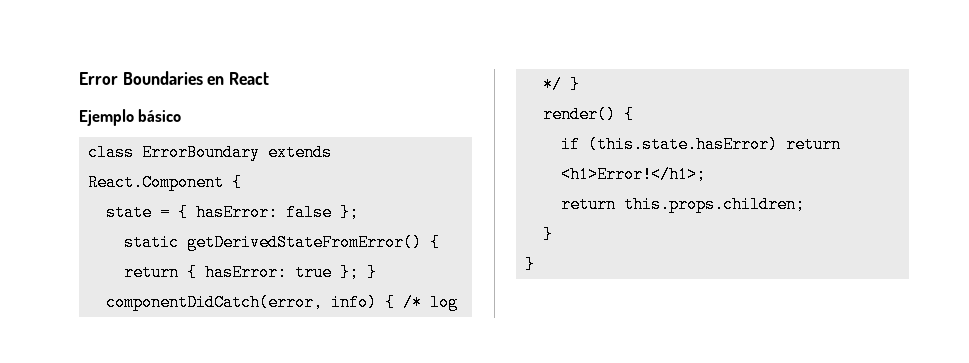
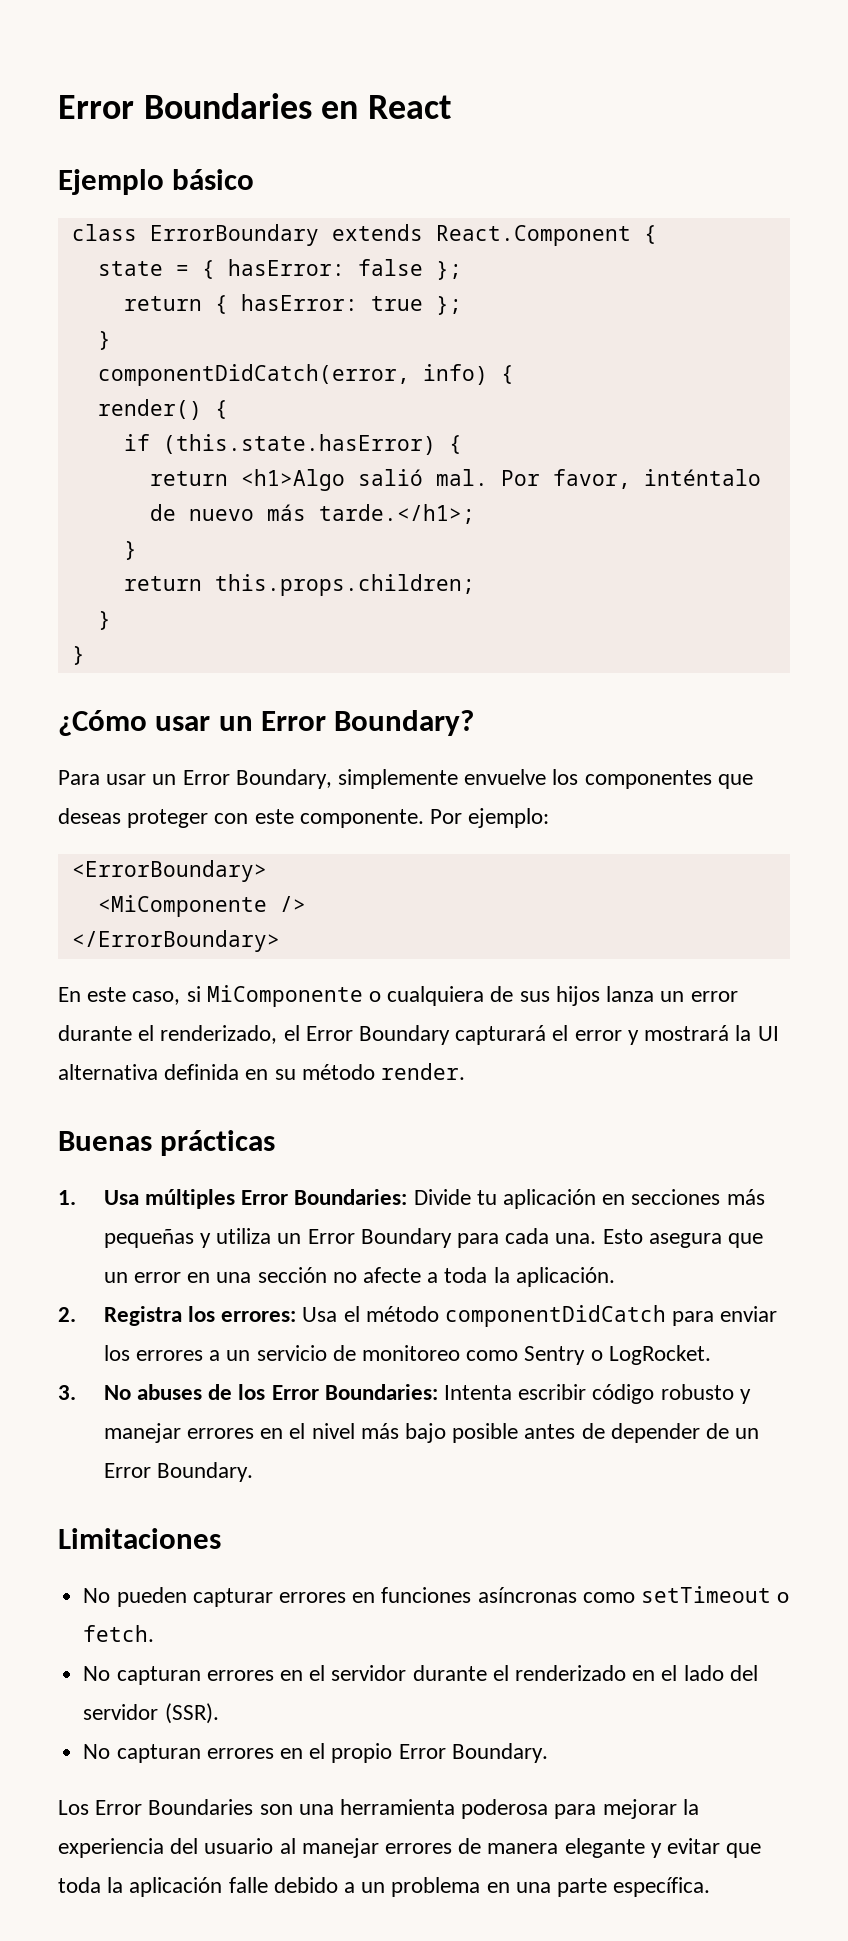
[124,234,440,251] static getDerivedStateFromError() { -> (462, 270) none
(359, 272) none -> (462, 305) //
[403,294,458,311] [543,76,580,93] /* log */ } -> (514, 374) none
[786,136,841,153] [561,166,706,183] [561,196,805,213] [543,226,553,243] [525,256,535,273] return <h1>Error!</h1>; // return this.props.children; // } // } -> [448,435,462,454] [149,469,761,491] [149,504,475,524] [123,541,137,560] [123,574,475,596] [97,611,111,630] [71,646,85,665] [58,710,475,736] [58,769,753,789] [58,808,550,828] [71,860,267,882] [97,895,306,917] [71,930,280,952] [58,985,738,1007] [58,1025,779,1045] [58,1063,466,1080] [58,1130,276,1156] [58,1189,765,1209] [103,1228,763,1248] [103,1267,615,1287] [58,1305,778,1327] [103,1345,711,1365] [58,1384,751,1404] [103,1423,760,1443] [103,1462,253,1482] [58,1528,221,1549] [83,1586,790,1607] [83,1625,155,1642] [83,1665,758,1685] [83,1703,219,1724] [83,1743,548,1763] [58,1799,699,1819] [58,1838,762,1858] [58,1877,711,1897] { // return <h1>Algo salió mal. Por favor, inténtalo de nuevo más tarde.</h1>; // } // return this.props.children; // } // } // ¿Cómo usar un Error Boundary? // Para usar un Error Boundary, simplemente envuelve los componentes que deseas proteger con este componente. Por ejemplo: // <ErrorBoundary> // <MiComponente /> // </ErrorBoundary> // En este caso, si MiComponente o cualquiera de sus hijos lanza un error durante el renderizado, el Error Boundary capturará el error y mostrará la UI alternativa definida en su método render. // Buenas prácticas // 1. Usa múltiples Error Boundaries: Divide tu aplicación en secciones más pequeñas y utiliza un Error Boundary para cada una. Esto asegura que un error en una sección no afecte a toda la aplicación. // 2. Registra los errores: Usa el método componentDidCatch para enviar los errores a un servicio de monitoreo como Sentry o LogRocket. // 3. No abuses de los Error Boundaries: Intenta escribir código robusto y manejar errores en el nivel más bajo posible antes de depender de un Error Boundary. // Limitaciones // No pueden capturar errores en funciones asíncronas como setTimeout o fetch. // No capturan errores en el servidor durante el renderizado en el lado del servidor (SSR). // No capturan errores en el propio Error Boundary. // Los Error Boundaries son una herramienta poderosa para mejorar la experiencia del usuario al manejar errores de manera elegante y evitar que toda la aplicación falle debido a un problema en una parte específica.

